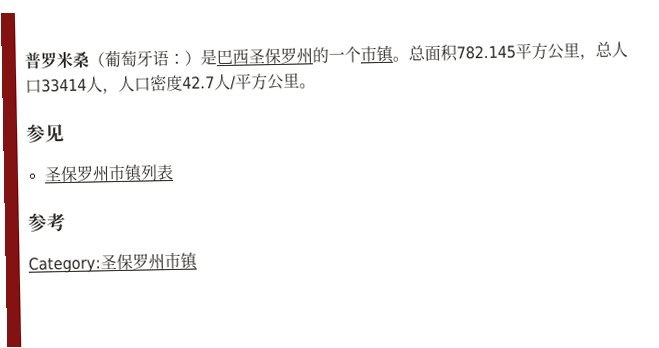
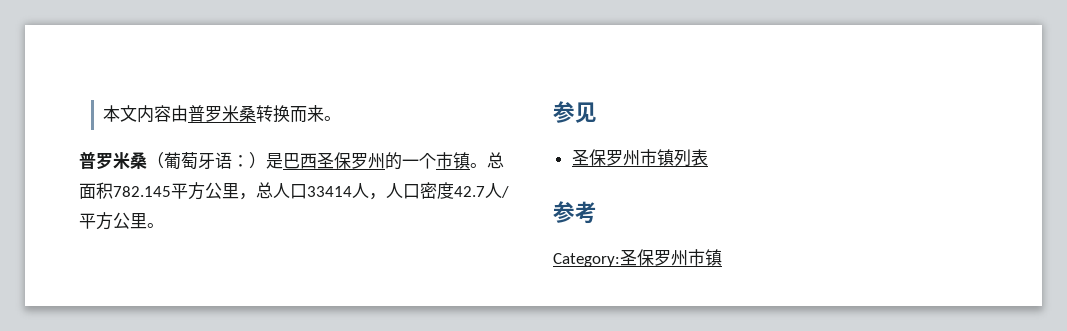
(24, 60) none -> [103,105,342,123] 本文内容由普罗米桑转换而来。 //

